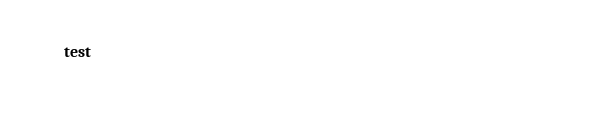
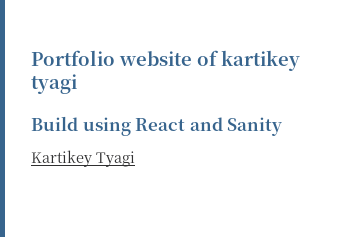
[64,47,91,57] test -> [31,50,300,71] [31,74,77,94] [31,116,283,136] [31,150,135,167] Portfolio website of kartikey tyagi // Build using React and Sanity // Kartikey Tyagi

